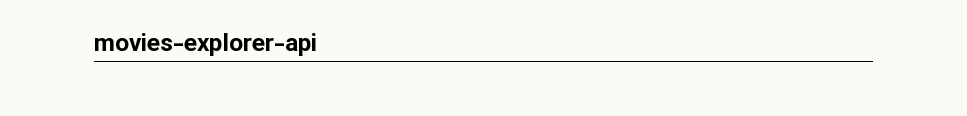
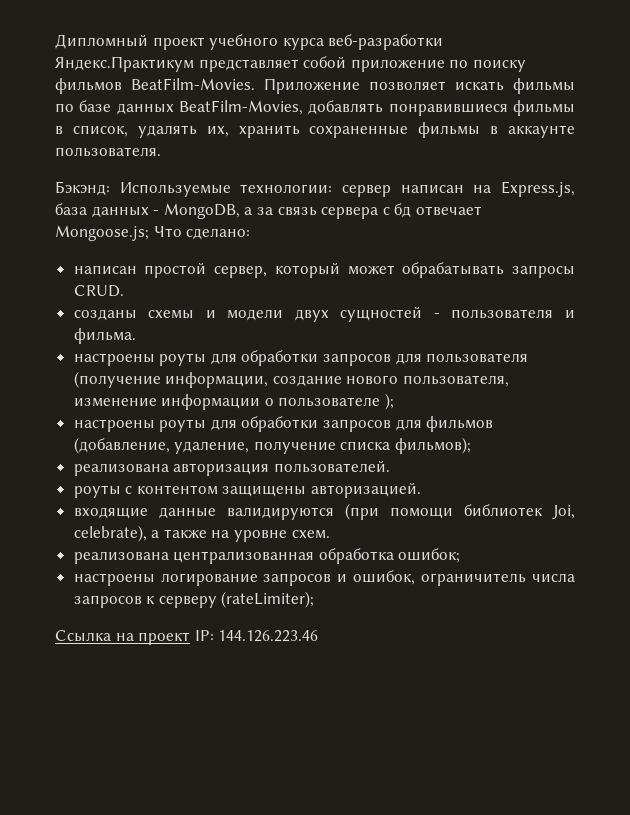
[94,33,317,56] movies-explorer-api -> [55,34,444,50] [55,56,526,72] [55,78,575,94] [55,100,575,116] [55,122,575,138] [55,147,161,157] [55,181,575,197] [55,203,482,219] [55,225,251,241] [73,262,575,278] [73,285,124,297] [73,306,576,322] [73,328,136,344] [73,350,529,366] [73,371,510,388] [73,393,395,410] [73,416,494,432] [73,437,472,454] [73,460,390,476] [73,482,422,498] [73,503,575,520] [73,525,330,542] [73,548,461,564] [73,570,575,586] [73,591,315,608] [55,630,319,645] Дипломный проект учебного курса веб-разработки Яндекс.Практикум представляет собой приложение по поиску фильмов BeatFilm-Movies. Приложение позволяет искать фильмы по базе данных BeatFilm-Movies, добавлять понравившиеся фильмы в список, удалять их, хранить сохраненные фильмы в аккаунте пользователя. // Бэкэнд: Используемые технологии: сервер написан на Express.js, база данных - MongoDB, а за связь сервера с бд отвечает Mongoose.js; Что сделано: // написан простой сервер, который может обрабатывать запросы CRUD. // созданы схемы и модели двух сущностей - пользователя и фильма. // настроены роуты для обработки запросов для пользователя (получение информации, создание нового пользователя, изменение информации о пользователе ); // настроены роуты для обработки запросов для фильмов (добавление, удаление, получение списка фильмов); // реализована авторизация пользователей. // роуты с контентом защищены авторизацией. // входящие данные валидируются (при помощи библиотек Joi, celebrate), а также на уровне схем. // реализована централизованная обработка ошибок; // настроены логирование запросов и ошибок, ограничитель числа запросов к серверу (rateLimiter); // Ссылка на проект IP: 144.126.223.46

